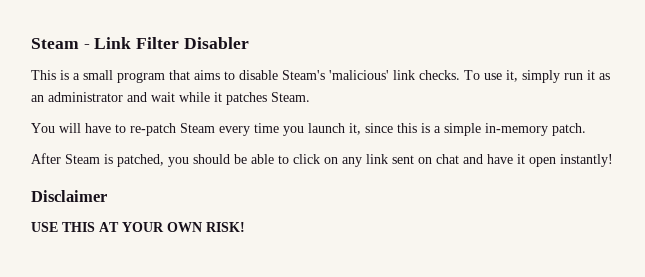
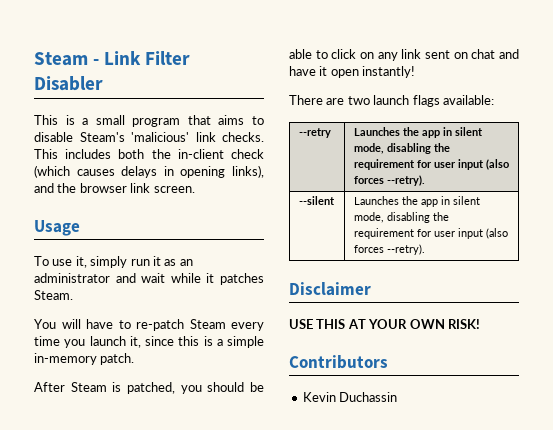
(460, 75) none -> [34,149,264,159] [34,165,264,178] [34,183,195,193] [34,220,80,236] This includes both the in-client check (which causes delays in opening links), and the browser link screen. // Usage //
(613, 160) none -> [289,95,494,107] [298,128,331,138] [353,127,483,138] [353,143,450,154] [353,159,509,170] [353,175,425,186] [298,196,335,205] [353,196,480,207] [353,212,449,223] [353,228,508,239] [353,244,425,255] // There are two launch flags available: // --retry | Launches the app in silent mode, disabling the requirement for user input (also forces --retry). // --silent | Launches the app in silent mode, disabling the requirement for user input (also forces --retry).
(245, 227) none -> [289,355,388,369] [302,392,398,402] // Contributors // Kevin Duchassin

